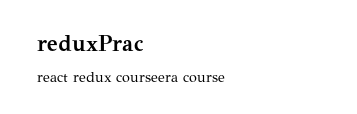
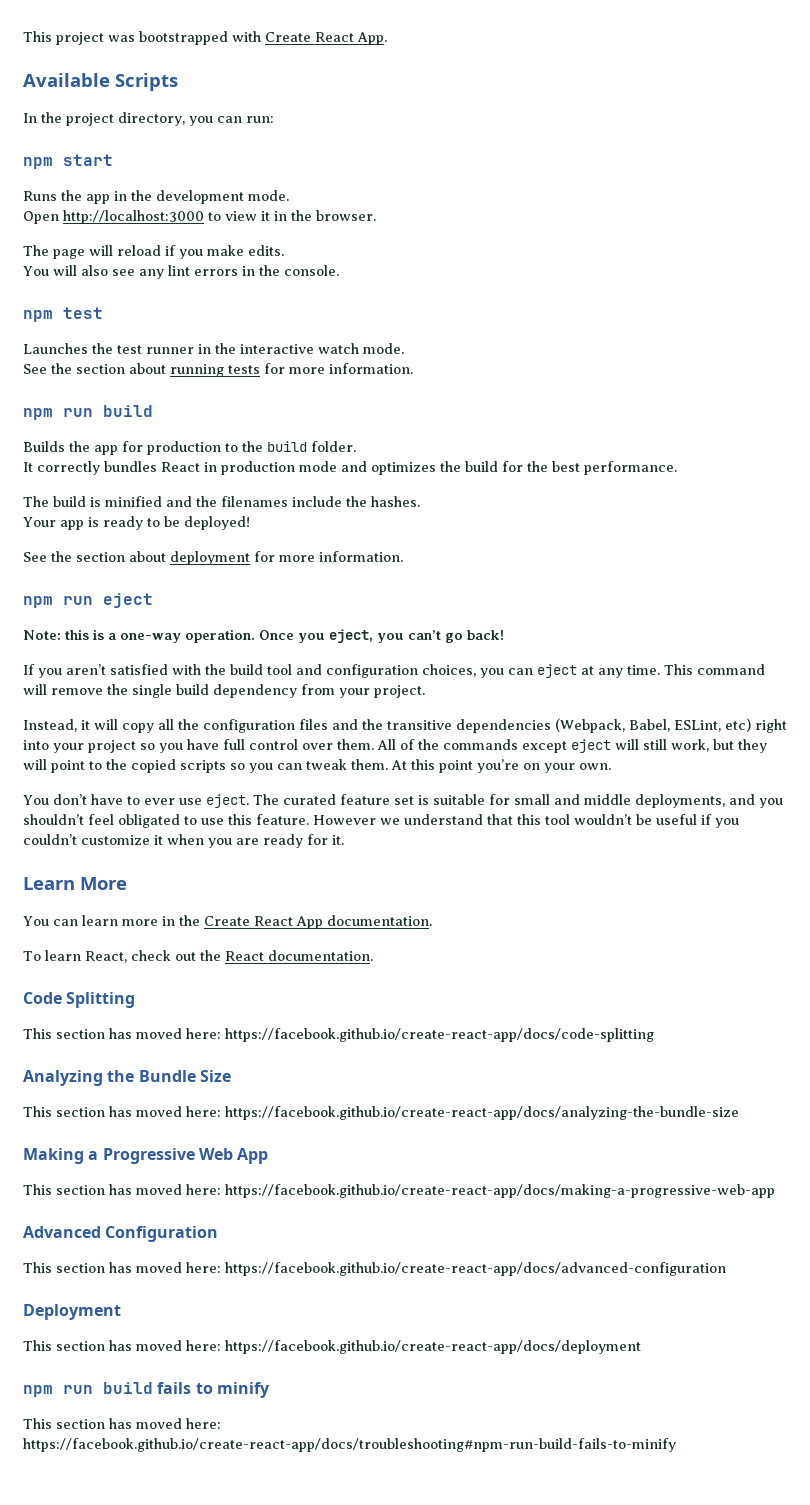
[37,35,144,52] [37,72,225,83] reduxPrac // react redux courseera course -> [23,31,387,45] [23,73,178,91] [23,112,274,126] [23,154,113,169] [23,190,289,204] [23,210,376,224] [23,245,284,259] [23,265,339,279] [23,307,103,322] [23,343,404,354] [23,363,413,377] [23,405,153,420] [23,441,356,455] [23,461,677,475] [23,496,420,507] [23,516,250,530] [23,551,403,565] [23,593,153,608] [23,629,504,643] [23,664,765,678] [23,684,425,698] [23,718,787,733] [23,739,767,753] [23,759,611,773] [23,794,783,808] [23,814,739,828] [23,834,344,848] [23,877,127,890] [23,915,432,929] [23,950,373,963] [23,992,136,1008] [23,1028,654,1042] [23,1070,231,1086] [23,1106,739,1120] [23,1148,269,1164] [23,1184,775,1198] [23,1226,219,1242] [23,1262,726,1276] [23,1304,121,1320] [23,1340,641,1354] [23,1382,270,1398] [23,1418,221,1429] [23,1438,676,1452] This project was bootstrapped with Create React App. // Available Scripts // In the project directory, you can run: // npm start // Runs the app in the development mode. // Open http://localhost:3000 to view it in the browser. // The page will reload if you make edits. // You will also see any lint errors in the console. // npm test // Launches the test runner in the interactive watch mode. // See the section about running tests for more information. // npm run build // Builds the app for production to the build folder. // It correctly bundles React in production mode and optimizes the build for the best performance. // The build is minified and the filenames include the hashes. // Your app is ready to be deployed! // See the section about deployment for more information. // npm run eject // Note: this is a one-way operation. Once you eject, you can’t go back! // If you aren’t satisfied with the build tool and configuration choices, you can eject at any time. This command will remove the single build dependency from your project. // Instead, it will copy all the configuration files and the transitive dependencies (Webpack, Babel, ESLint, etc) right into your project so you have full control over them. All of the commands except eject will still work, but they will point to the copied scripts so you can tweak them. At this point you’re on your own. // You don’t have to ever use eject. The curated feature set is suitable for small and middle deployments, and you shouldn’t feel obligated to use this feature. However we understand that this tool wouldn’t be useful if you couldn’t customize it when you are ready for it. // Learn More // You can learn more in the Create React App documentation. // To learn React, check out the React documentation. // Code Splitting // This section has moved here: https://facebook.github.io/create-react-app/docs/code-splitting // Analyzing the Bundle Size // This section has moved here: https://facebook.github.io/create-react-app/docs/analyzing-the-bundle-size // Making a Progressive Web App // This section has moved here: https://facebook.github.io/create-react-app/docs/making-a-progressive-web-app // Advanced Configuration // This section has moved here: https://facebook.github.io/create-react-app/docs/advanced-configuration // Deployment // This section has moved here: https://facebook.github.io/create-react-app/docs/deployment // npm run build fails to minify // This section has moved here: https://facebook.github.io/create-react-app/docs/troubleshooting#npm-run-build-fails-to-minify

